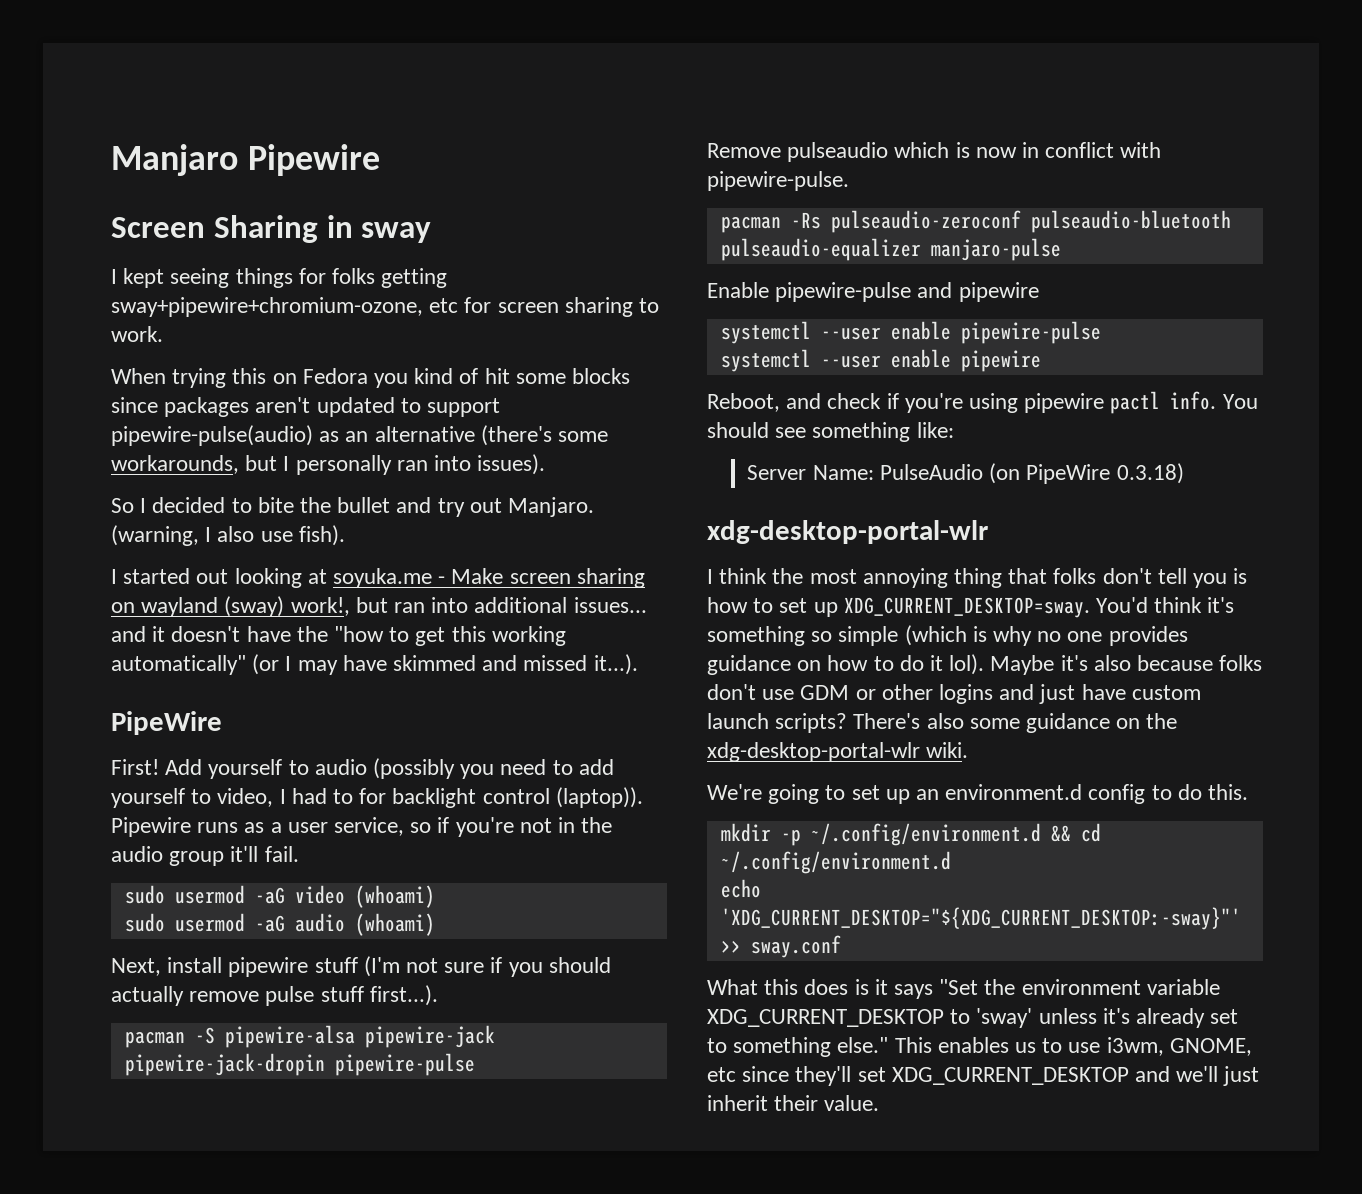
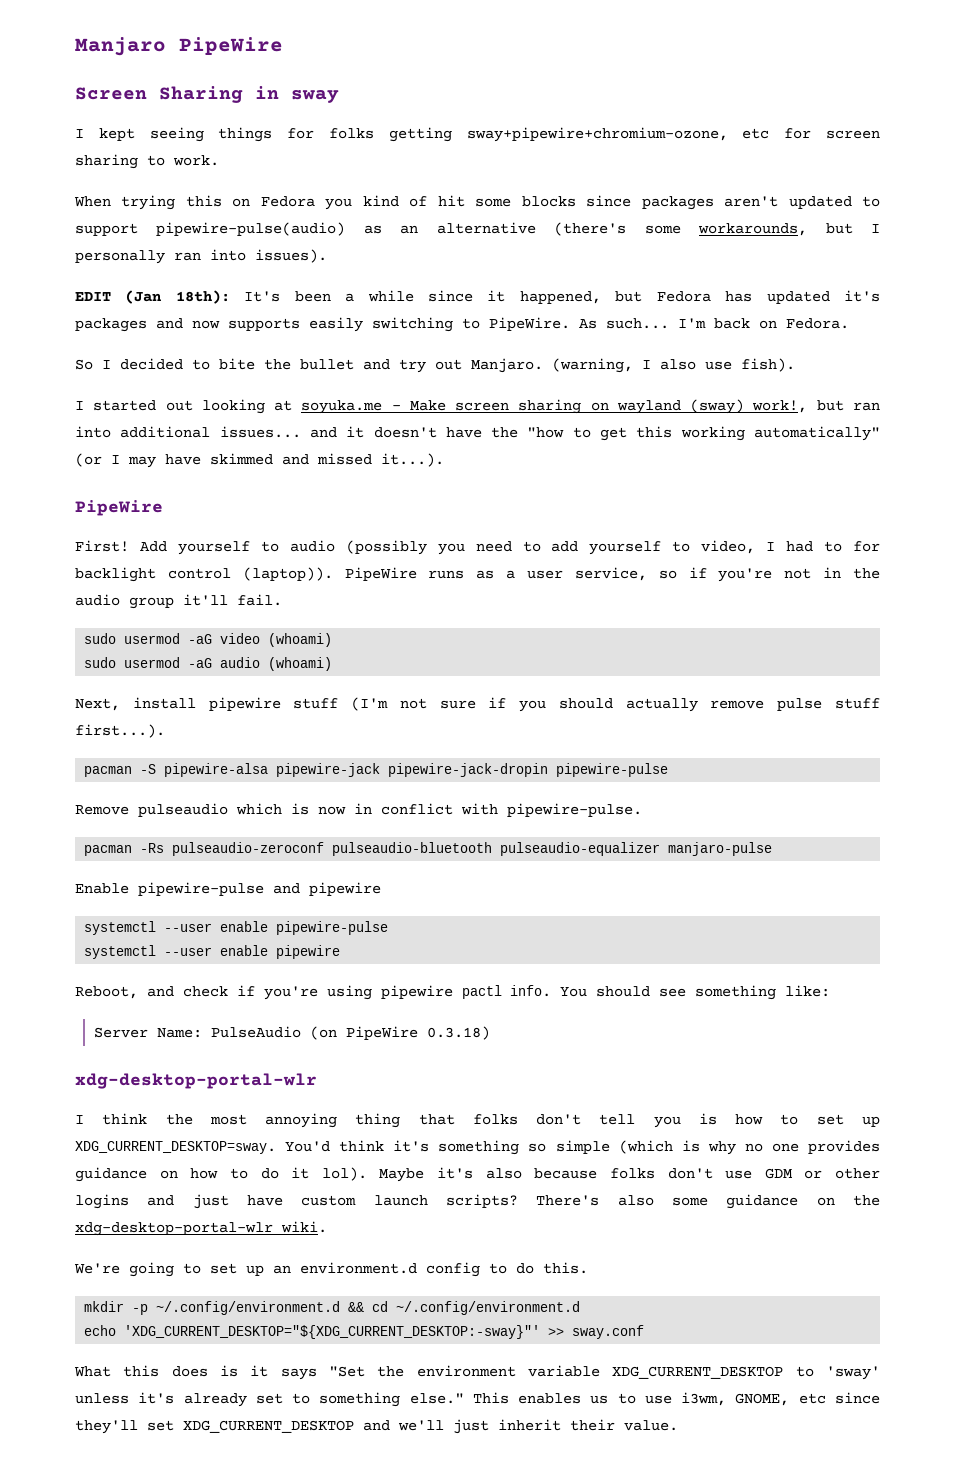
[247,144,380,176] Pipewire -> [179,37,283,55] PipeWire
(546, 464) none -> [75,290,881,304] [75,317,849,332] // EDIT (Jan 18th): It's been a while since it happened, but Fedora has updated it's packages and now supports easily switching to PipeWire. As such... I'm back on Fedora.
[111,817,191,837] Pipewire -> [344,567,417,581] PipeWire

